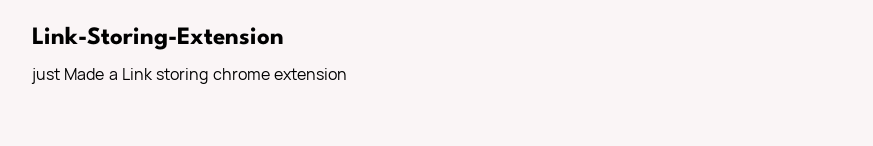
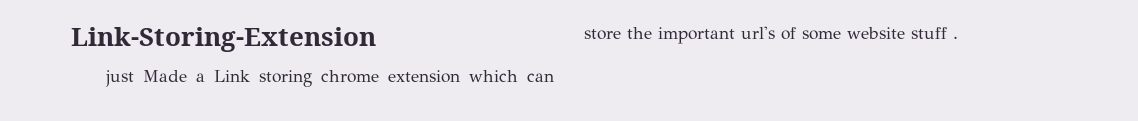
(347, 74) none -> [468,70,554,82] [584,26,958,44] which can store the important url's of some website stuff .

